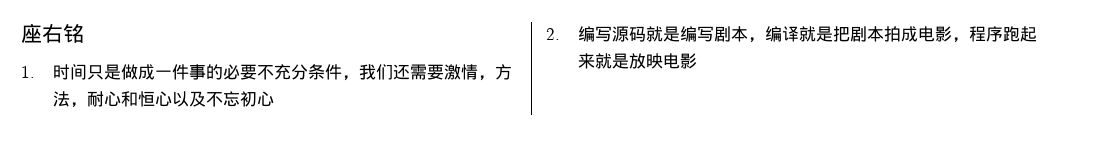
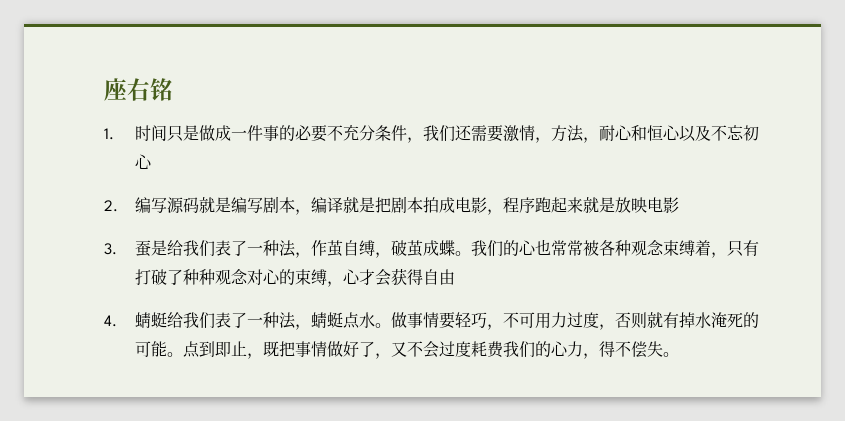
(698, 61) none -> [104,239,760,258] [135,268,456,287] [104,312,760,330] [135,341,680,359] // 3.蚕是给我们表了一种法，作茧自缚，破茧成蝶。我们的心也常常被各种观念束缚着，只有打破了种种观念对心的束缚，心才会获得自由 // 4.蜻蜓给我们表了一种法，蜻蜓点水。做事情要轻巧，不可用力过度，否则就有掉水淹死的可能。点到即止，既把事情做好了，又不会过度耗费我们的心力，得不偿失。

